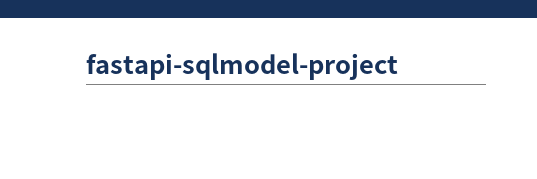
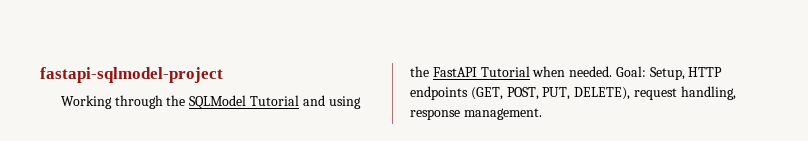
(398, 66) none -> [60,95,361,109] [410,66,723,80] [410,86,736,100] [410,108,542,120] // Working through the SQLModel Tutorial and using the FastAPI Tutorial when needed. Goal: Setup, HTTP endpoints (GET, POST, PUT, DELETE), request handling, response management.

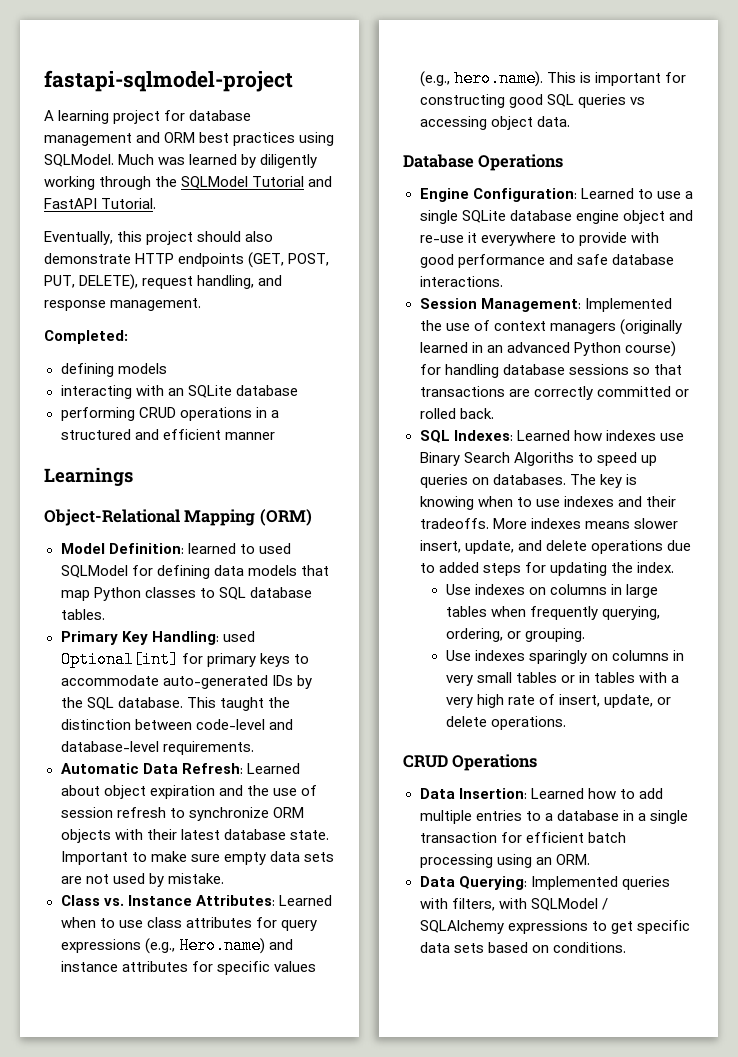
[60,95,112,109] Working -> [44,110,252,124] [44,132,335,146] [44,154,318,168] [44,176,95,190] A learning project for database management and ORM best practices using SQLModel. Much was learned by diligently working
[328,96,361,109] [410,66,685,80] using the FastAPI Tutorial when needed. Goal: Setup, -> [44,198,157,209] [44,231,274,245] [44,253,131,264] FastAPI Tutorial. // Eventually, this project should also demonstrate
(736, 93) none -> [258,275,283,286] and
(542, 114) none -> [44,330,128,344] [60,363,167,377] [60,385,298,399] [60,407,279,421] [60,429,275,440] [44,467,133,486] [44,509,312,526] [60,543,291,554] [60,565,329,579] [60,587,312,601] [60,609,105,620] [60,631,255,645] [60,651,309,668] [60,675,312,689] [60,697,290,711] [60,719,293,730] [60,741,254,755] [60,763,300,774] [60,785,317,799] [60,807,304,821] [60,829,329,843] [60,851,334,865] [60,873,224,887] [60,895,332,906] [60,917,317,931] [60,937,293,954] [60,961,316,975] [419,70,686,87] [419,94,645,108] [419,116,570,130] [403,154,564,171] [419,188,693,202] [419,210,693,224] [419,232,659,246] [419,254,674,268] [419,276,503,287] [419,298,672,312] [419,319,682,335] [419,341,676,357] [419,364,682,378] [419,386,689,400] [419,408,494,419] [419,430,684,443] [419,452,657,466] [419,474,637,488] [419,496,676,510] [419,518,678,529] [419,540,691,554] [419,562,674,576] [445,584,659,598] [445,606,661,620] [445,628,586,642] [445,650,685,664] [445,672,680,686] [445,694,672,708] [445,716,566,730] [403,754,538,771] [419,788,663,799] [419,810,688,824] [419,832,626,843] [419,854,590,868] [419,876,670,890] [419,898,608,911] [419,920,690,934] [419,942,626,953] // Completed: // defining models // interacting with an SQLite database // performing CRUD operations in a structured and efficient manner // Learnings // Object-Relational Mapping (ORM) // Model Definition: learned to used SQLModel for defining data models that map Python classes to SQL database tables. // Primary Key Handling: used Optional[int] for primary keys to accommodate auto-generated IDs by the SQL database. This taught the distinction between code-level and database-level requirements. // Automatic Data Refresh: Learned about object expiration and the use of session refresh to synchronize ORM objects with their latest database state. Important to make sure empty data sets are not used by mistake. // Class vs. Instance Attributes: Learned when to use class attributes for query expressions (e.g., Hero.name) and instance attributes for specific values (e.g., hero.name). This is important for constructing good SQL queries vs accessing object data. // Database Operations // Engine Configuration: Learned to use a single SQLite database engine object and re-use it everywhere to provide with good performance and safe database interactions. // Session Management: Implemented the use of context managers (originally learned in an advanced Python course) for handling database sessions so that transactions are correctly committed or rolled back. // SQL Indexes: Learned how indexes use Binary Search Algoriths to speed up queries on databases. The key is knowing when to use indexes and their tradeoffs. More indexes means slower insert, update, and delete operations due to added steps for updating the index. // Use indexes on columns in large tables when frequently querying, ordering, or grouping. // Use indexes sparingly on columns in very small tables or in tables with a very high rate of insert, update, or delete operations. // CRUD Operations // Data Insertion: Learned how to add multiple entries to a database in a single transaction for efficient batch processing using an ORM. // Data Querying: Implemented queries with filters, with SQLModel / SQLAlchemy expressions to get specific data sets based on conditions.

